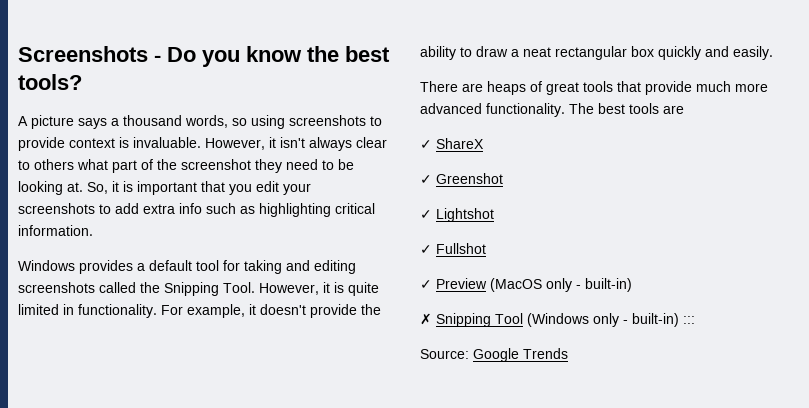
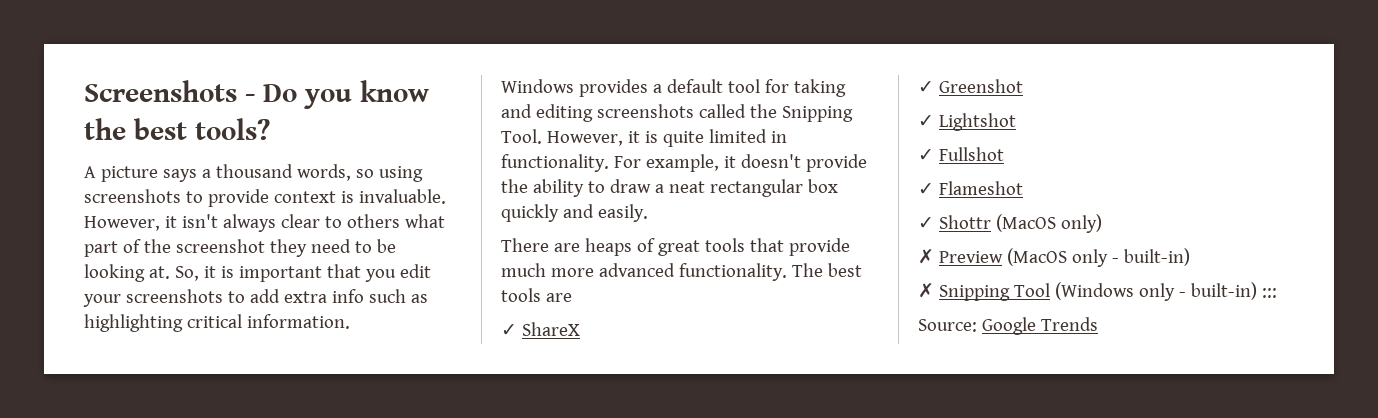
(432, 284) none -> [938,181,1023,195] [918,214,1102,233] [918,249,934,264] Flameshot // ✓ Shottr (MacOS only) // ✗

